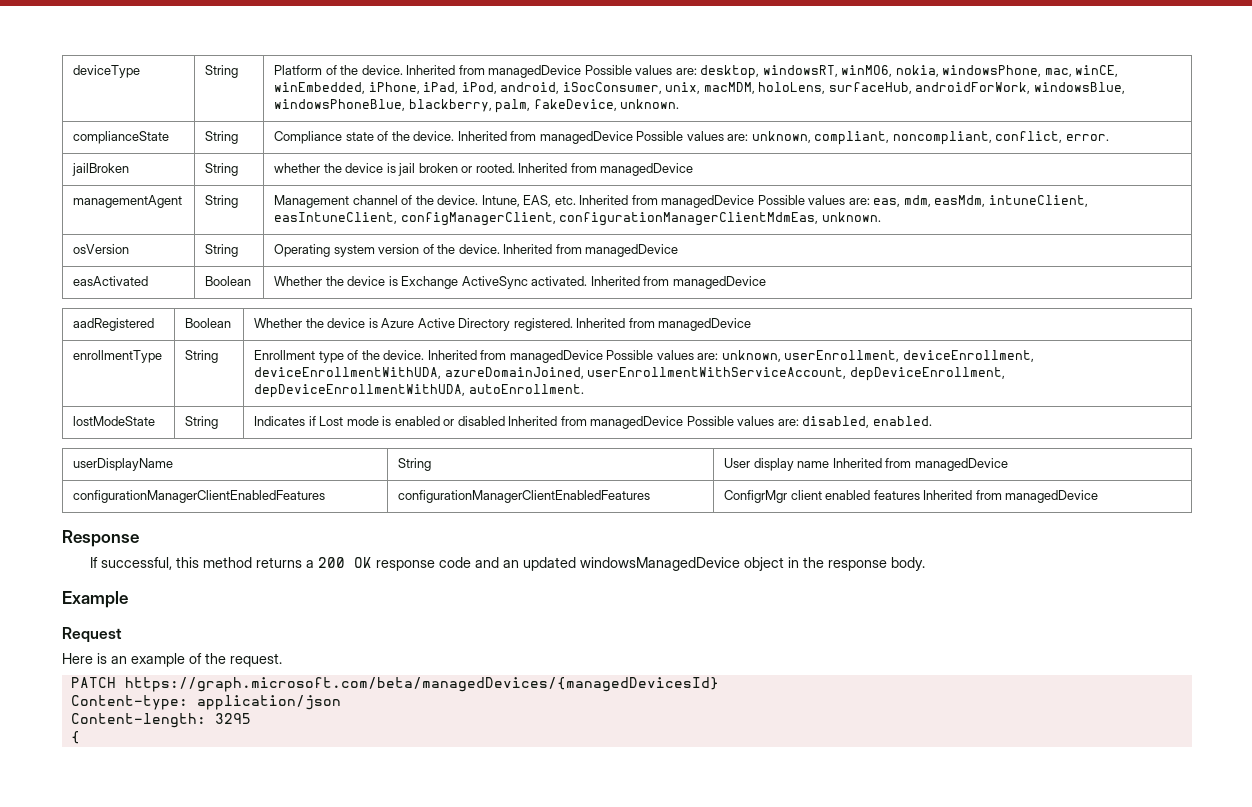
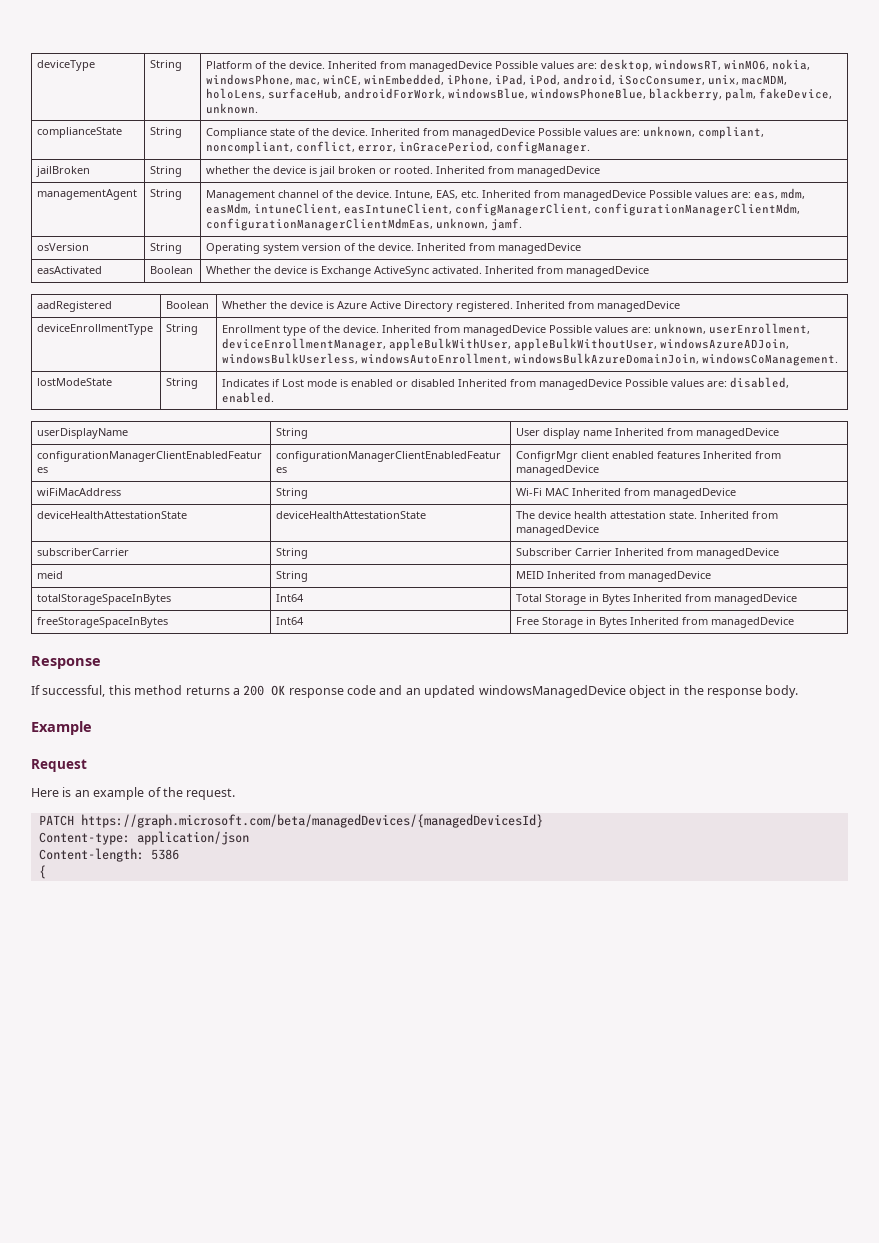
[1065,134,1109,141] error. -> [358,141,591,154] error, inGracePeriod, configManager.
[559,212,881,226] configurationManagerClientMdmEas, unknown. -> [594,203,801,216] [206,218,523,231] configurationManagerClientMdm, configurationManagerClientMdmEas, unknown, jamf.
[73,350,163,363] enrollmentType -> [37,324,154,335] deviceEnrollmentType
[902,350,1034,362] [254,367,1005,381] [254,384,584,398] deviceEnrollment, deviceEnrollmentWithUDA, azureDomainJoined, userEnrollmentWithServiceAccount, depDeviceEnrollment, depDeviceEnrollmentWithUDA, autoEnrollment. -> [222,338,790,351] [222,353,839,366] deviceEnrollmentManager, appleBulkWithUser, appleBulkWithoutUser, windowsAzureADJoin, windowsBulkUserless, windowsAutoEnrollment, windowsBulkAzureDomainJoin, windowsCoManagement.
(1099, 496) none -> [37,488,122,496] [276,488,309,499] [516,488,737,499] [37,511,188,519] [276,511,427,519] [516,511,779,519] [516,525,600,536] [37,548,130,556] [276,548,309,559] [516,548,780,559] [37,571,64,579] [276,571,309,582] [516,571,712,582] [37,594,172,605] [276,594,305,602] [516,594,798,605] [37,617,169,628] [276,617,305,625] [516,617,795,628] // wiFiMacAddress | String | Wi-Fi MAC Inherited from managedDevice // deviceHealthAttestationState | deviceHealthAttestationState | The device health attestation state. Inherited from managedDevice // subscriberCarrier | String | Subscriber Carrier Inherited from managedDevice // meid | String | MEID Inherited from managedDevice // totalStorageSpaceInBytes | Int64 | Total Storage in Bytes Inherited from managedDevice // freeStorageSpaceInBytes | Int64 | Free Storage in Bytes Inherited from managedDevice
[214,713,251,724] 3295 -> [150,849,179,860] 5386

